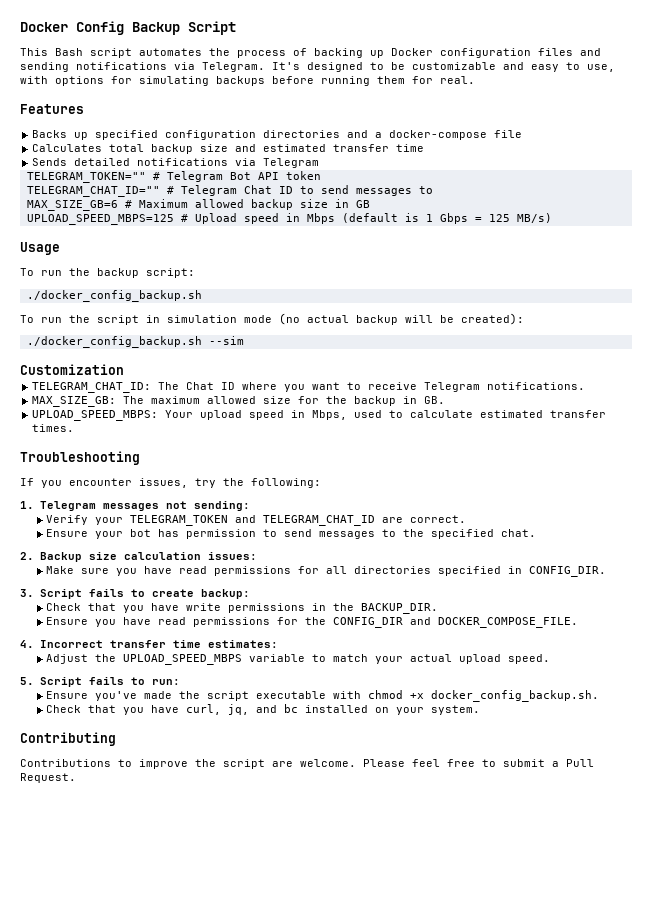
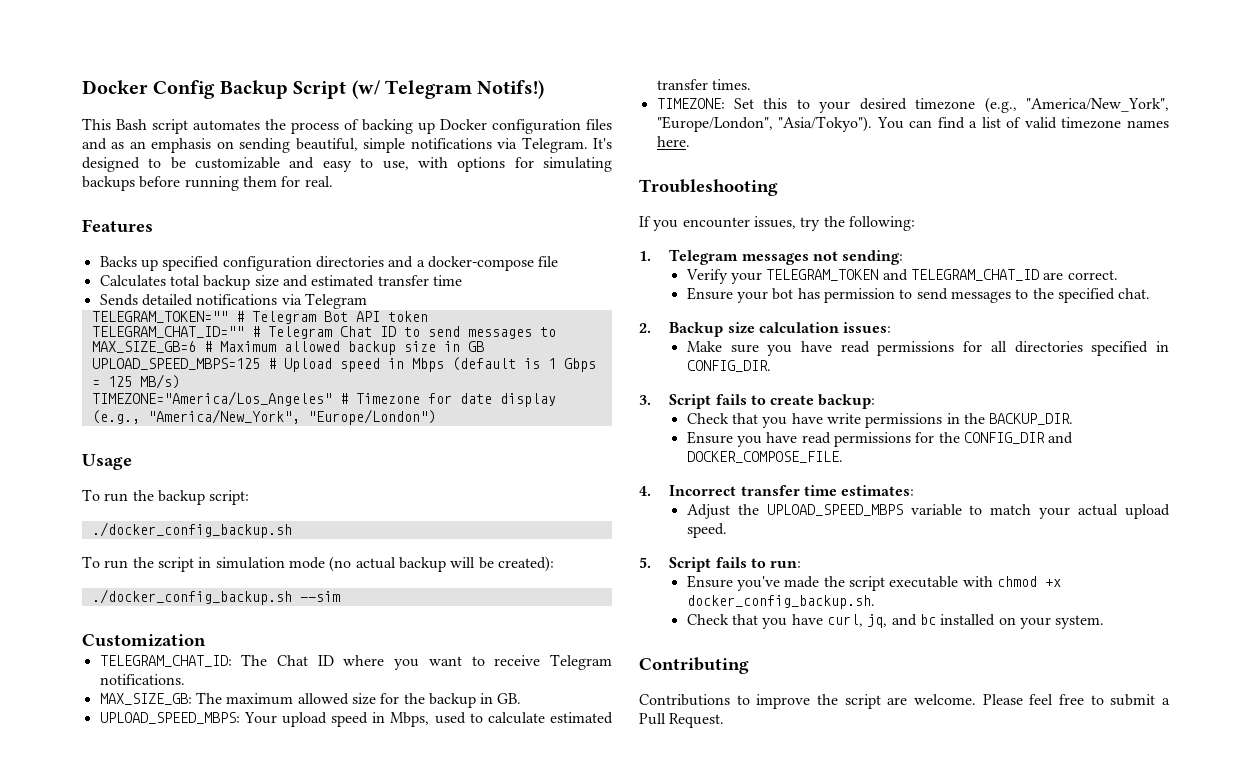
(236, 28) none -> [351,80,545,99] (w/ Telegram Notifs!)
[20,62,69,72] sending -> [111,138,406,153] as an emphasis on sending beautiful, simple
(552, 218) none -> [91,391,556,407] [91,409,436,425] // TIMEZONE="America/Los_Angeles" # Timezone for date display (e.g., "America/New_York", "Europe/London")
(75, 428) none -> [656,97,1169,113] [656,116,1169,132] [656,136,690,147] // TIMEZONE: Set this to your desired timezone (e.g., "America/New_York", "Europe/London", "Asia/Tokyo"). You can find a list of valid timezone names here.

